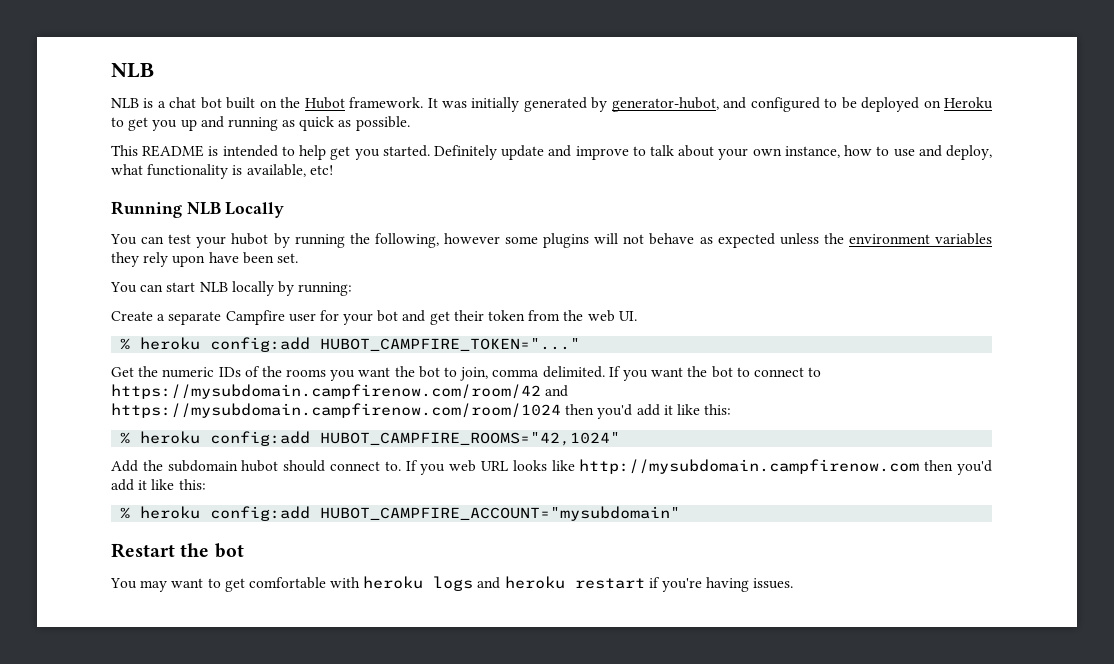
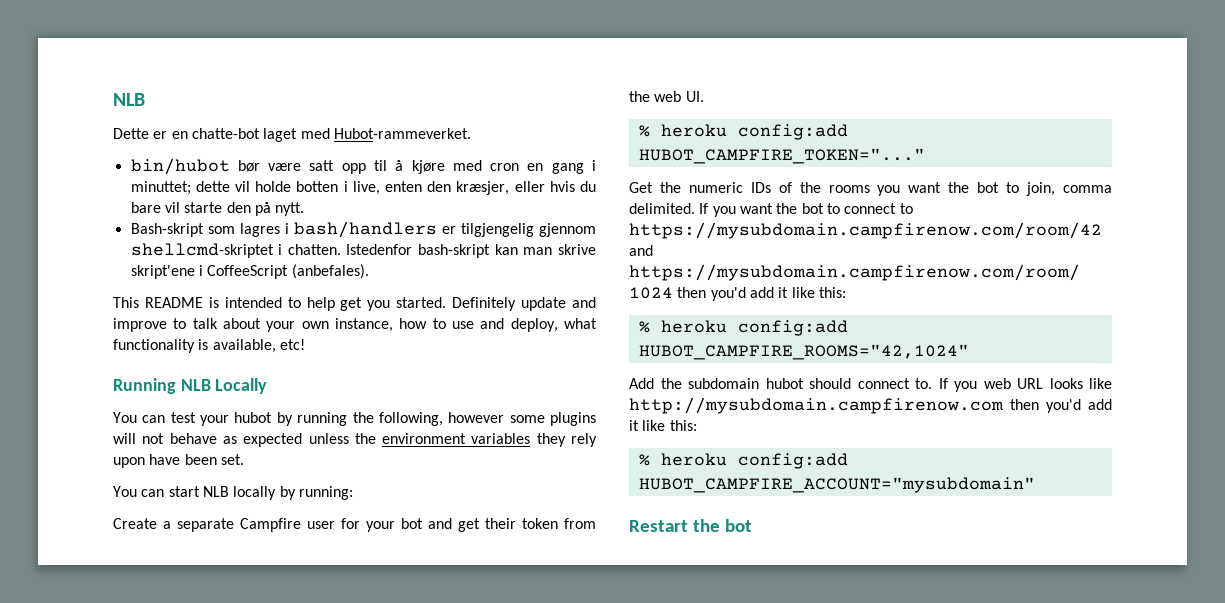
[111,97,994,112] [111,116,410,131] NLB is a chat bot built on the Hubot framework. It was initially generated by generator-hubot, and configured to be deployed on Heroku to get you up and running as quick as possible. -> [113,128,471,142] [130,158,596,175] [130,181,596,195] [130,202,305,216] [130,221,596,238] [130,243,596,258] [130,264,369,279] Dette er en chatte-bot laget med Hubot-rammeverket. // bin/hubot bør være satt opp til å kjøre med cron en gang i minuttet; dette vil holde botten i live, enten den kræsjer, eller hvis du bare vil starte den på nytt. // Bash-skript som lagres i bash/handlers er tilgjengelig gjennom shellcmd-skriptet i chatten. Istedenfor bash-skript kan man skrive skript'ene i CoffeeScript (anbefales).
[110,576,794,592] // You may want to get comfortable with heroku logs and heroku restart if you're having issues. -> (752, 525) none

